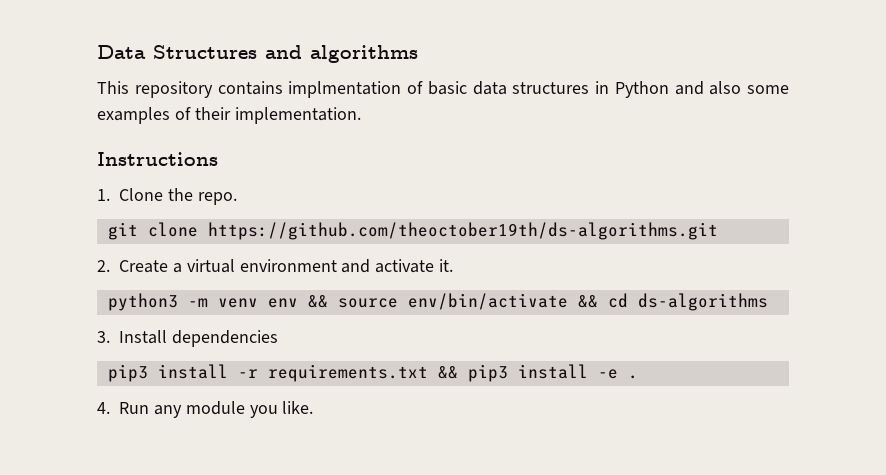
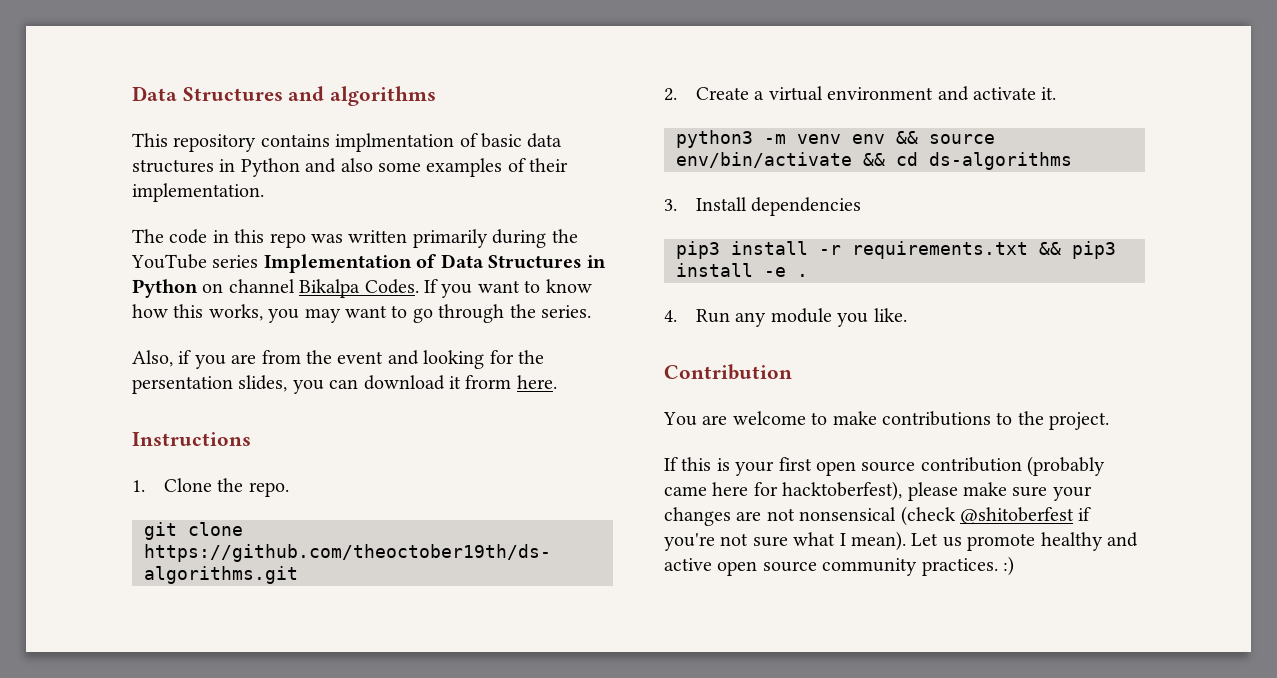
(361, 115) none -> [132,229,578,248] [131,254,607,273] [132,279,592,298] [132,304,591,323] [132,350,544,369] [132,375,557,394] // The code in this repo was written primarily during the YouTube series Implementation of Data Structures in Python on channel Bikalpa Codes. If you want to know how this works, you may want to go through the series. // Also, if you are from the event and looking for the persentation slides, you can download it frorm here.
(314, 407) none -> [664,364,792,380] [663,411,1110,430] [664,456,1106,476] [664,481,1092,501] [664,506,1092,526] [664,531,1138,551] [664,556,1014,576] // Contribution // You are welcome to make contributions to the project. // If this is your first open source contribution (probably came here for hacktoberfest), please make sure your changes are not nonsensical (check @shitoberfest if you're not sure what I mean). Let us promote healthy and active open source community practices. :)

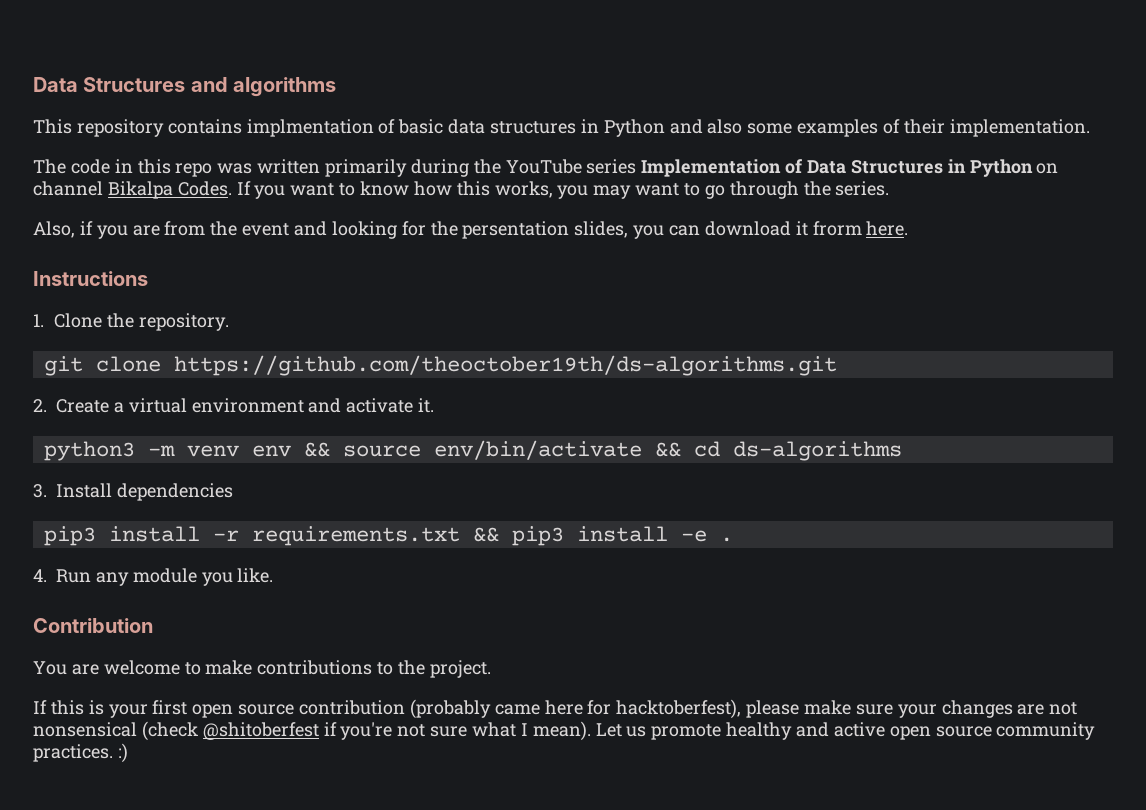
[248,482,289,497] repo. -> [139,313,230,331] repository.

